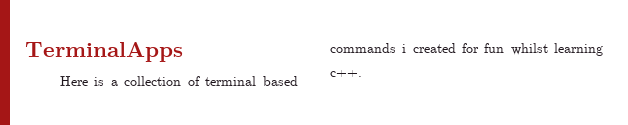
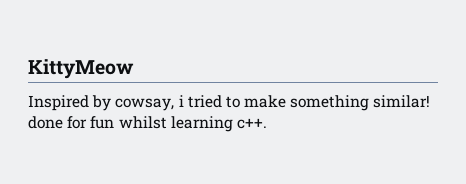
[25,42,183,62] [59,76,298,86] [330,43,456,53] TerminalApps // Here is a collection of terminal based commands i created -> [28,59,134,79] [28,95,431,111] [28,116,63,129] KittyMeow // Inspired by cowsay, i tried to make something similar! done

